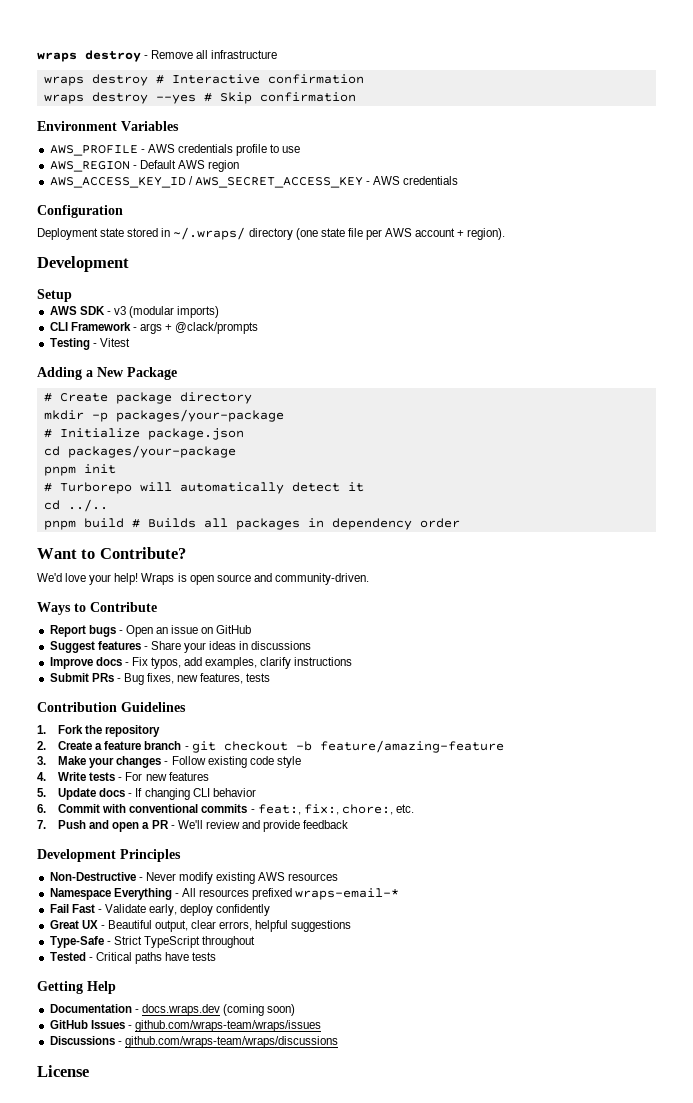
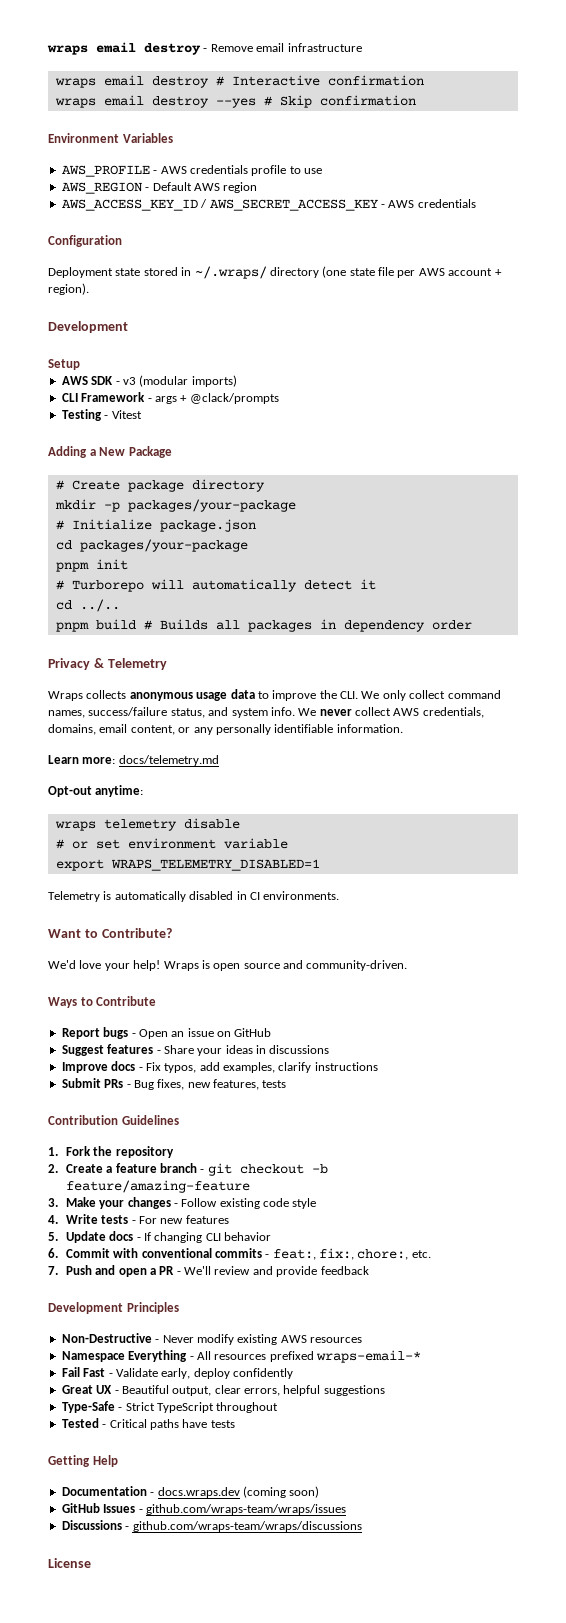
[37,52,77,62] wraps -> [47,42,136,55] wraps email
[196,50,209,59] all -> [256,43,285,52] email
(84, 81) none -> [103,75,144,86] email
(84, 99) none -> [103,95,144,106] email
(460, 523) none -> [48,658,167,670] [48,689,501,701] [48,707,484,718] [48,724,403,735] [48,755,219,766] [48,785,144,797] [54,818,240,831] [55,838,288,849] [55,859,320,871] [48,891,340,902] // Privacy & Telemetry // Wraps collects anonymous usage data to improve the CLI. We only collect command names, success/failure status, and system info. We never collect AWS credentials, domains, email content, or any personally identifiable information. // Learn more: docs/telemetry.md // Opt-out anytime: // wraps telemetry disable // # or set environment variable // export WRAPS_TELEMETRY_DISABLED=1 // Telemetry is automatically disabled in CI environments.

